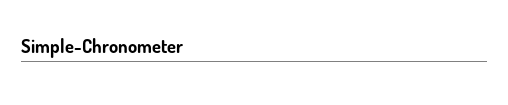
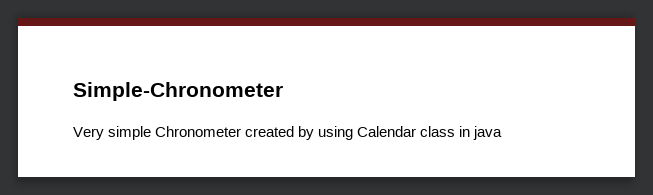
(183, 48) none -> [73,126,503,140] // Very simple Chronometer created by using Calendar class in java

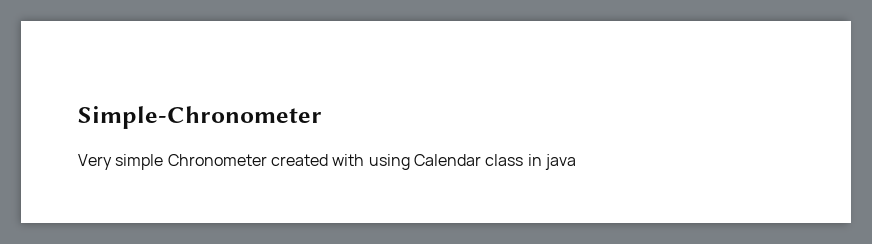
[298,126,315,140] by -> [332,154,365,166] with

